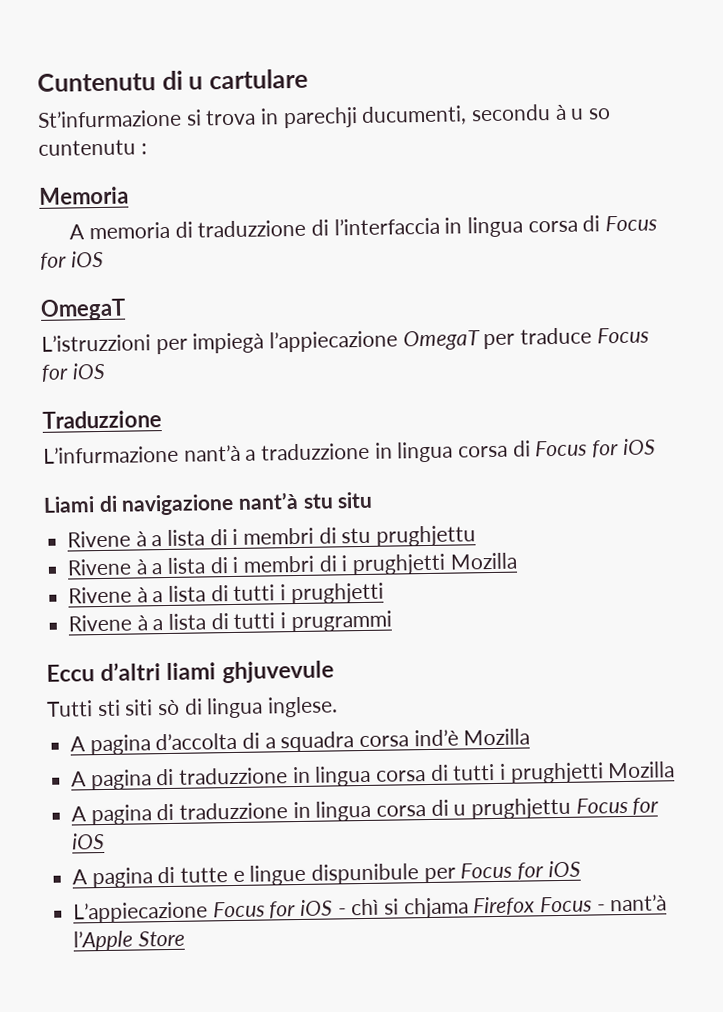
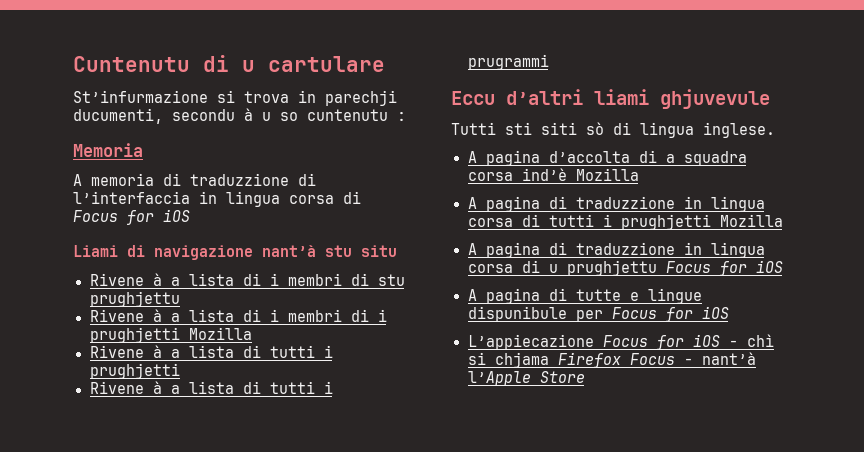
[40,298,126,321] [41,327,649,355] [41,362,106,382] [42,410,162,429] [43,438,656,464] // OmegaT // L’istruzzioni per impiegà l’appiecazione OmegaT per traduce Focus for iOS // Traduzzione // L’infurmazione nant’à a traduzzione in lingua corsa di Focus for iOS -> (190, 215) none

